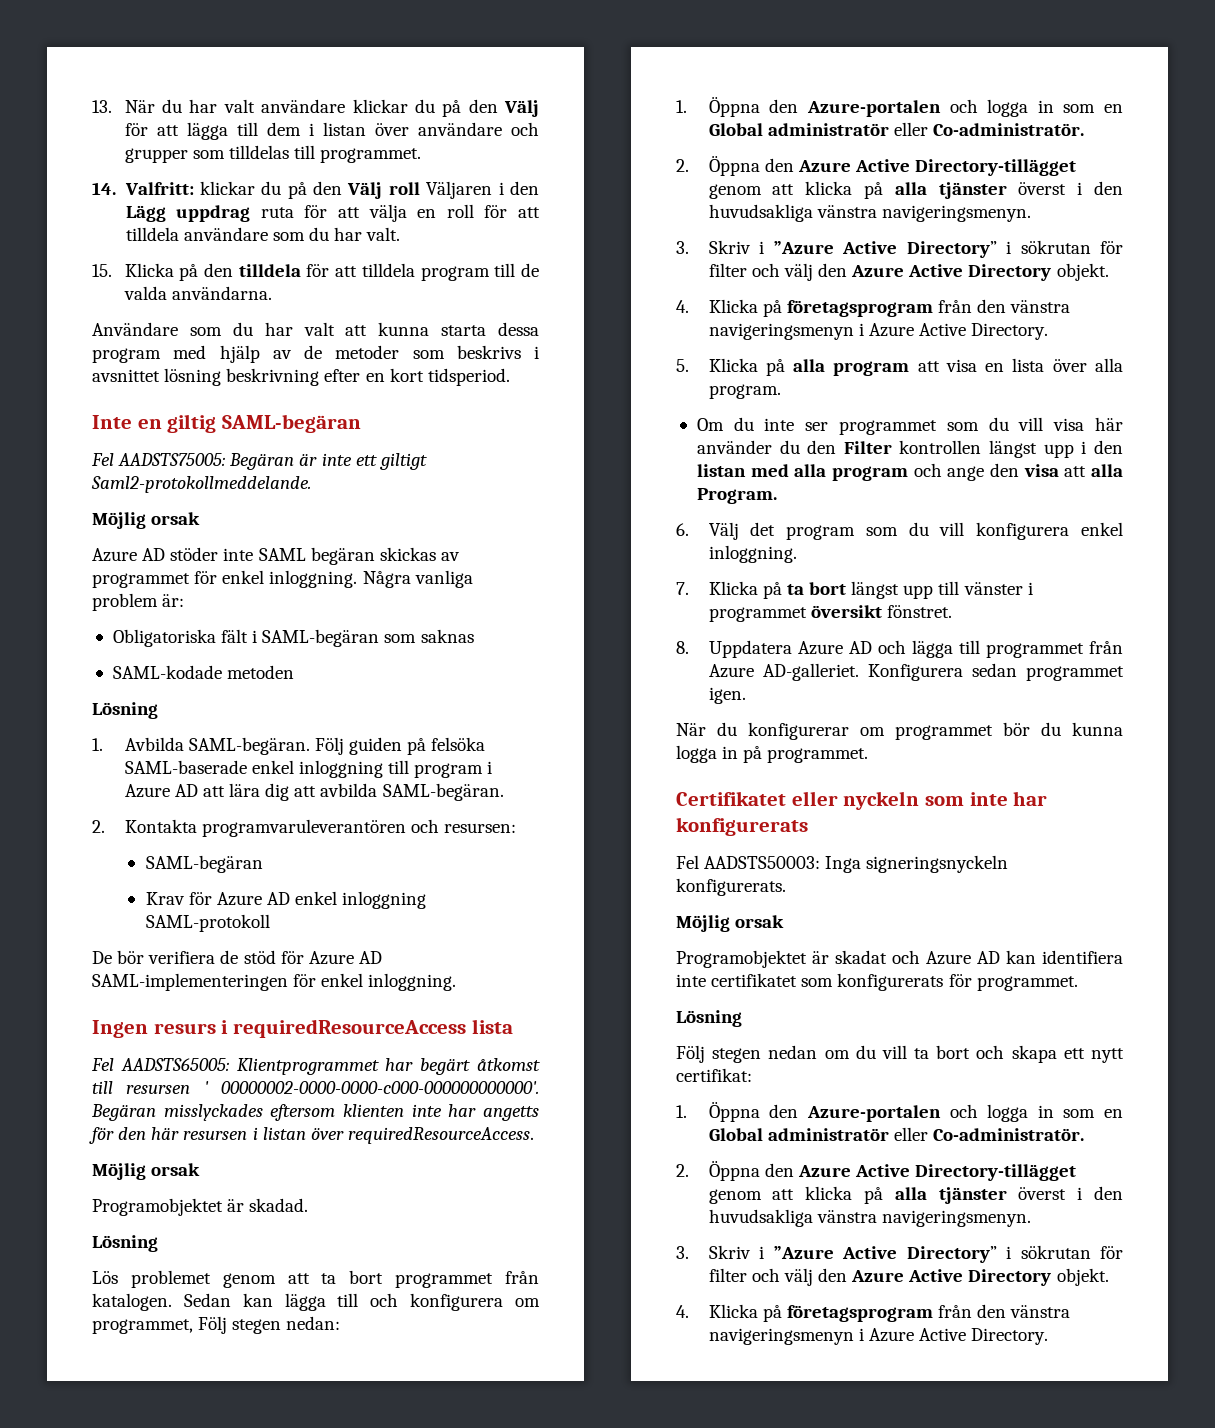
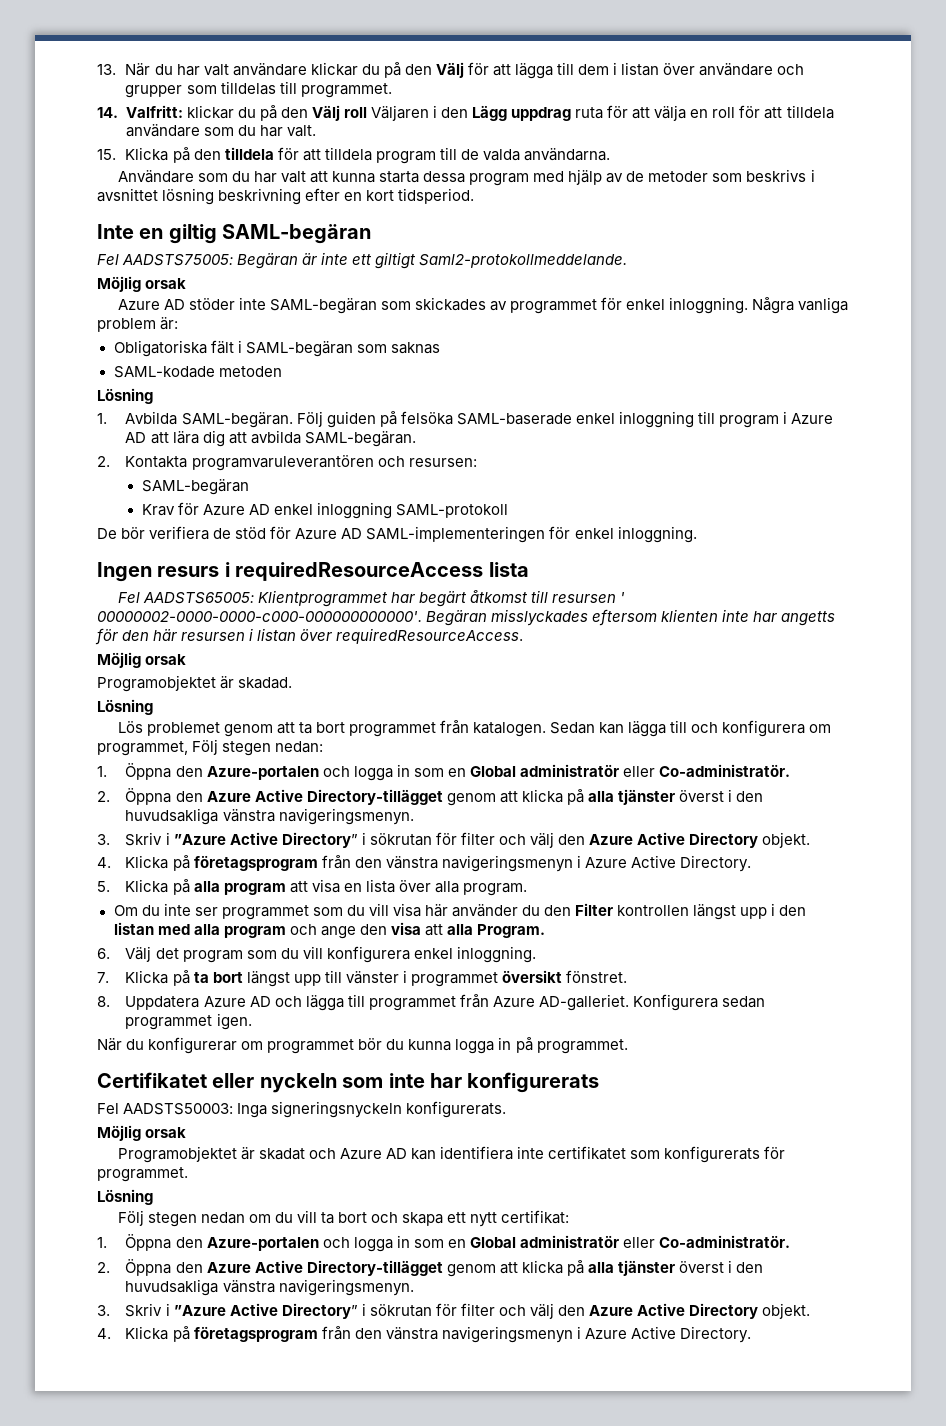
[258,547,436,565] SAML begäran skickas -> [269,297,486,314] SAML-begäran som skickades

